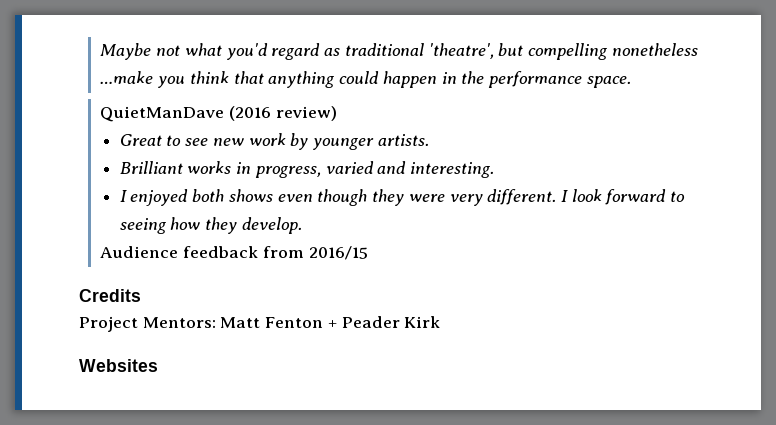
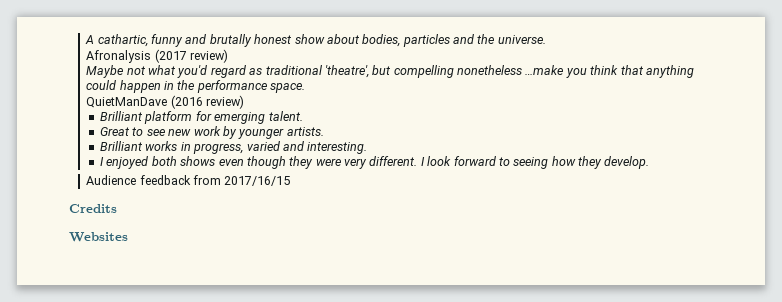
(100, 51) none -> [85,34,546,47] [86,49,229,63] A cathartic, funny and brutally honest show about bodies, particles and the universe. // Afronalysis (2017 review) //
(337, 113) none -> [100,111,303,124] // Brilliant platform for emerging talent.
[308,246,368,260] 2016/15 -> [224,176,291,186] 2017/16/15
[79,316,441,332] // Project Mentors: Matt Fenton + Peader Kirk -> (117, 208) none

